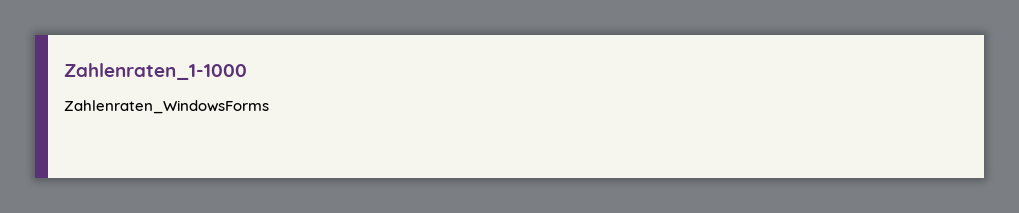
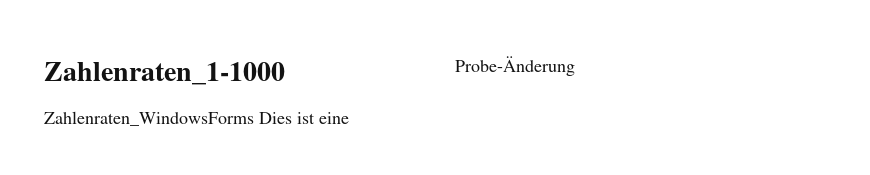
(269, 107) none -> [259,112,349,124] [455,56,575,76] Dies ist eine Probe-Änderung

